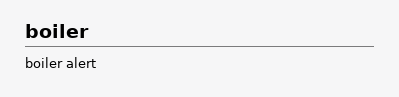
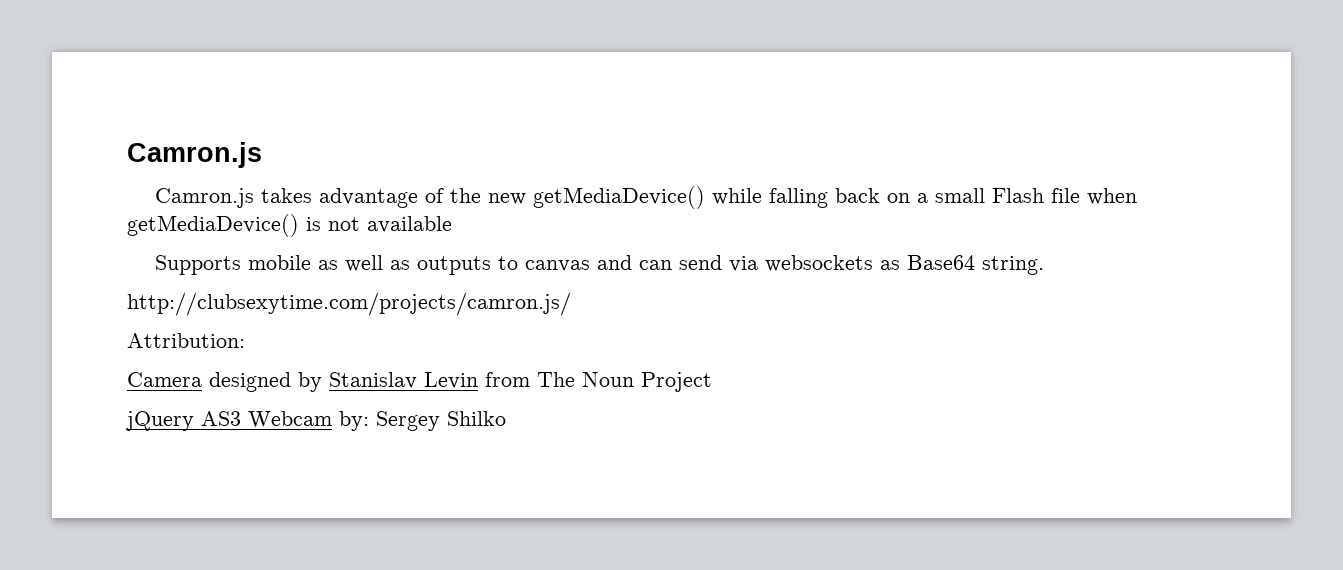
[25,24,89,38] [25,57,96,68] boiler // boiler alert -> [127,142,262,168] [155,186,1138,209] [127,214,452,237] [155,255,1045,275] [127,292,571,316] [127,333,245,348] [127,372,712,392] [126,411,506,431] Camron.js // Camron.js takes advantage of the new getMediaDevice() while falling back on a small Flash file when getMediaDevice() is not available // Supports mobile as well as outputs to canvas and can send via websockets as Base64 string. // http://clubsexytime.com/projects/camron.js/ // Attribution: // Camera designed by Stanislav Levin from The Noun Project // jQuery AS3 Webcam by: Sergey Shilko

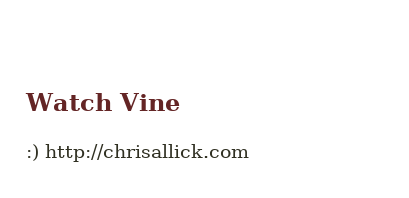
[127,142,262,168] [155,186,1138,209] [127,214,452,237] [155,255,1045,275] [127,292,571,316] [127,333,245,348] [127,372,712,392] [126,411,506,431] Camron.js // Camron.js takes advantage of the new getMediaDevice() while falling back on a small Flash file when getMediaDevice() is not available // Supports mobile as well as outputs to canvas and can send via websockets as Base64 string. // http://clubsexytime.com/projects/camron.js/ // Attribution: // Camera designed by Stanislav Levin from The Noun Project // jQuery AS3 Webcam by: Sergey Shilko -> [25,93,180,111] [26,144,249,162] Watch Vine // :) http://chrisallick.com

